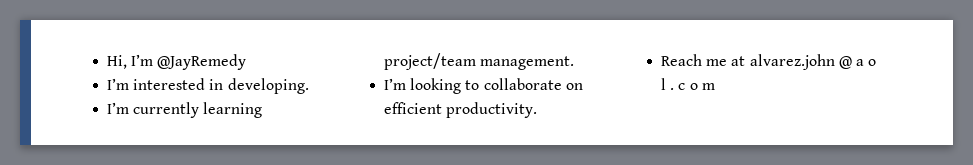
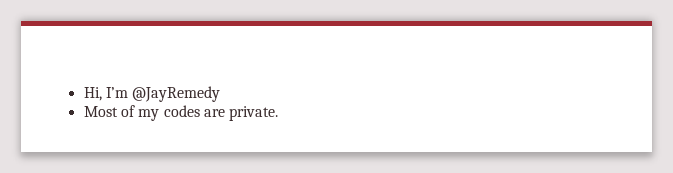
[107,78,309,94] [107,102,263,118] [384,53,575,70] [384,78,583,94] [384,102,538,118] [661,54,877,70] [661,78,715,90] I’m interested in developing. // I’m currently learning project/team management. // I’m looking to collaborate on efficient productivity. // Reach me at alvarez.john @ a o l . c o m -> [83,105,279,121] Most of my codes are private.

